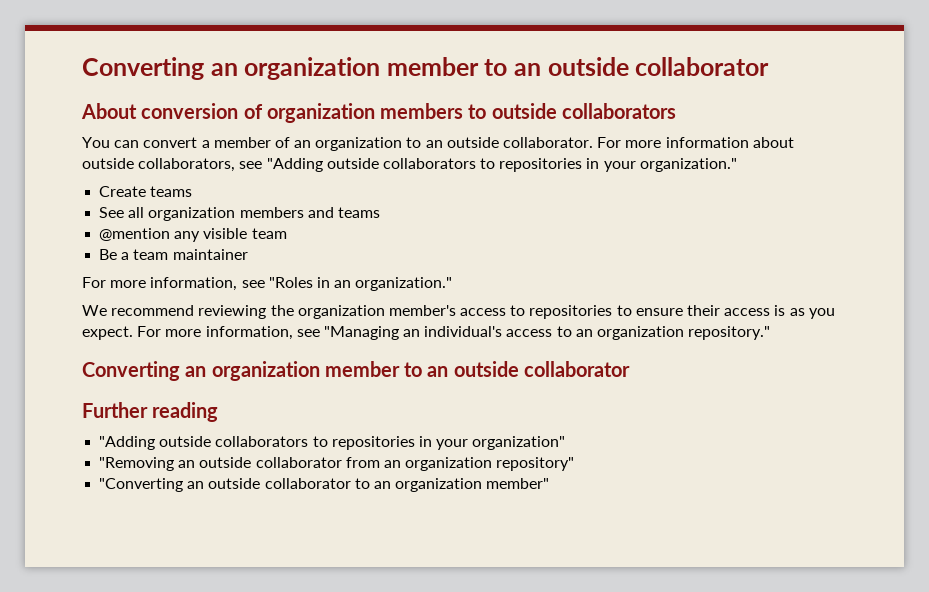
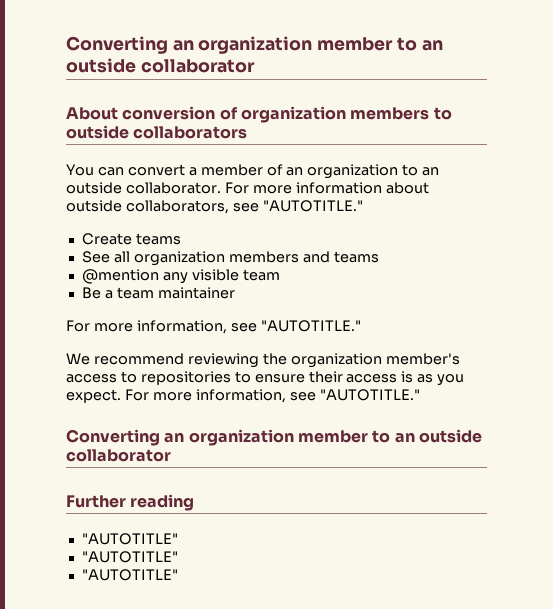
[266,158,737,172] "Adding outside collaborators to repositories in your organization." -> [262,200,363,212] "AUTOTITLE."
[268,277,453,291] "Roles in an organization." -> [260,320,361,332] "AUTOTITLE."
[323,326,771,340] "Managing an individual's access to an organization repository." -> [319,389,420,401] "AUTOTITLE."
[99,436,566,450] [99,457,575,471] [99,478,550,492] "Adding outside collaborators to repositories in your organization" // "Removing an outside collaborator from an organization repository" // "Converting an outside collaborator to an organization member" -> [81,533,178,545] [81,551,178,563] [81,569,178,581] "AUTOTITLE" // "AUTOTITLE" // "AUTOTITLE"

